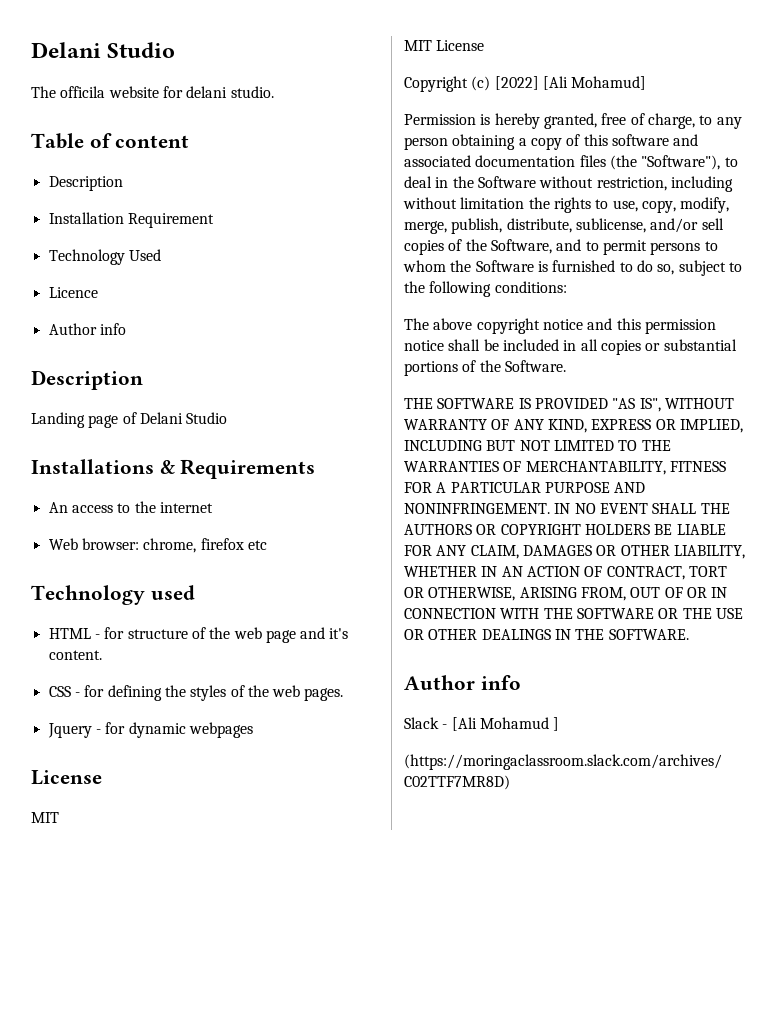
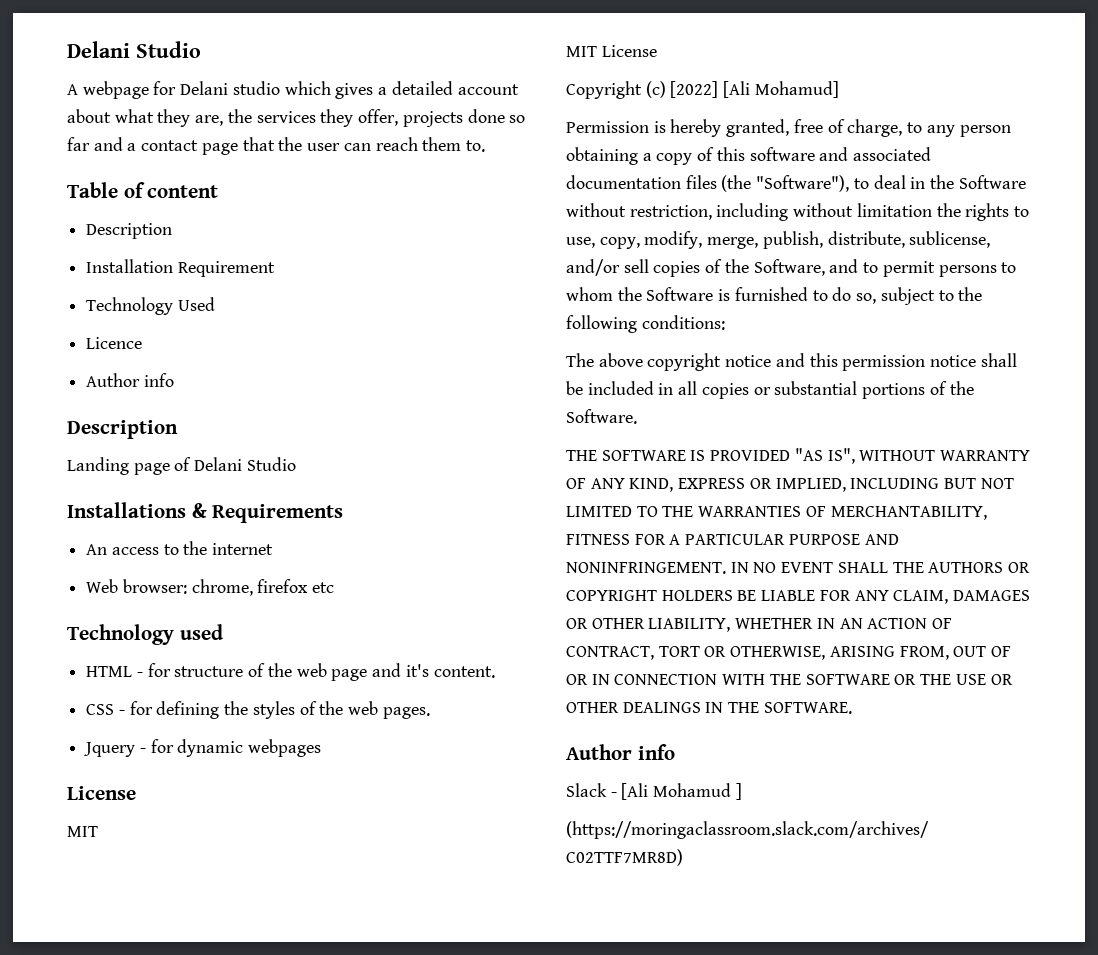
[31,42,176,58] [31,86,274,98] Delani Studio // The officila website for delani studio. -> [67,41,201,58] [67,81,519,99] [67,109,526,127] [67,137,485,155] Delani Studio // A webpage for Delani studio which gives a detailed account about what they are, the services they offer, projects done so far and a contact page that the user can reach them to.

